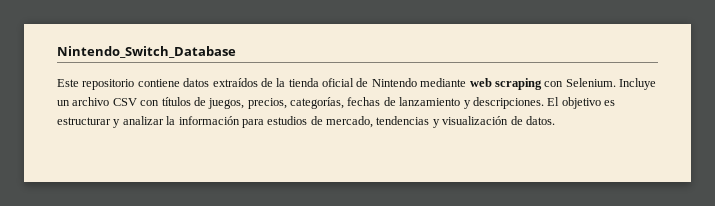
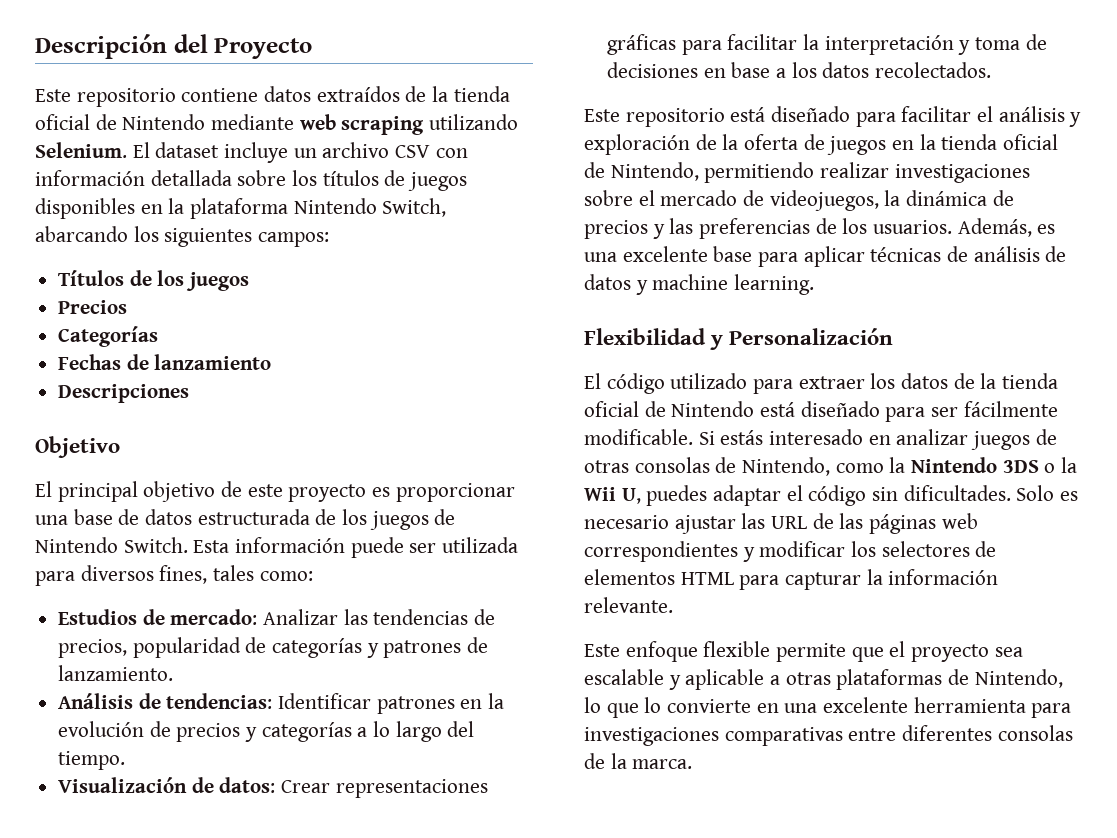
[57,46,236,58] Nintendo_Switch_Database -> [35,34,313,59] Descripción del Proyecto
[544,78,656,90] [57,97,615,109] [57,116,555,128] con Selenium. Incluye un archivo CSV con títulos de juegos, precios, categorías, fechas de lanzamiento y descripciones. El objetivo es estructurar y analizar la información para estudios de mercado, tendencias y visualización de datos. -> [429,114,519,130] [35,142,468,163] [35,170,468,191] [35,198,447,219] [35,226,330,247] [58,270,250,291] [58,300,128,314] [58,326,159,347] [58,354,272,370] [58,384,190,403] [35,436,120,458] [35,481,515,502] [35,509,456,530] [35,537,519,558] [35,565,313,586] [58,609,496,625] [58,637,489,658] [58,665,174,681] [58,693,505,714] [58,721,475,742] [58,751,126,770] [58,777,488,798] [607,34,1047,55] [607,62,992,78] [584,106,1082,127] [584,134,1059,155] [584,162,1030,183] [584,190,1014,211] [584,218,1056,239] [584,246,1067,267] [584,274,815,295] [584,328,894,350] [584,373,1059,394] [584,401,1058,422] [584,429,1057,450] [584,457,1078,476] [584,485,1079,506] [584,513,978,534] [584,541,997,562] [584,569,999,590] [584,597,673,613] [584,641,1023,662] [584,669,1063,690] [584,697,1072,718] [584,725,1073,746] [584,753,693,769] utilizando Selenium. El dataset incluye un archivo CSV con información detallada sobre los títulos de juegos disponibles en la plataforma Nintendo Switch, abarcando los siguientes campos: // Títulos de los juegos // Precios // Categorías // Fechas de lanzamiento // Descripciones // Objetivo // El principal objetivo de este proyecto es proporcionar una base de datos estructurada de los juegos de Nintendo Switch. Esta información puede ser utilizada para diversos fines, tales como: // Estudios de mercado: Analizar las tendencias de precios, popularidad de categorías y patrones de lanzamiento. // Análisis de tendencias: Identificar patrones en la evolución de precios y categorías a lo largo del tiempo. // Visualización de datos: Crear representaciones gráficas para facilitar la interpretación y toma de decisiones en base a los datos recolectados. // Este repositorio está diseñado para facilitar el análisis y exploración de la oferta de juegos en la tienda oficial de Nintendo, permitiendo realizar investigaciones sobre el mercado de videojuegos, la dinámica de precios y las preferencias de los usuarios. Además, es una excelente base para aplicar técnicas de análisis de datos y machine learning. // Flexibilidad y Personalización // El código utilizado para extraer los datos de la tienda oficial de Nintendo está diseñado para ser fácilmente modificable. Si estás interesado en analizar juegos de otras consolas de Nintendo, como la Nintendo 3DS o la Wii U, puedes adaptar el código sin dificultades. Solo es necesario ajustar las URL de las páginas web correspondientes y modificar los selectores de elementos HTML para capturar la información relevante. // Este enfoque flexible permite que el proyecto sea escalable y aplicable a otras plataformas de Nintendo, lo que lo convierte en una excelente herramienta para investigaciones comparativas entre diferentes consolas de la marca.

